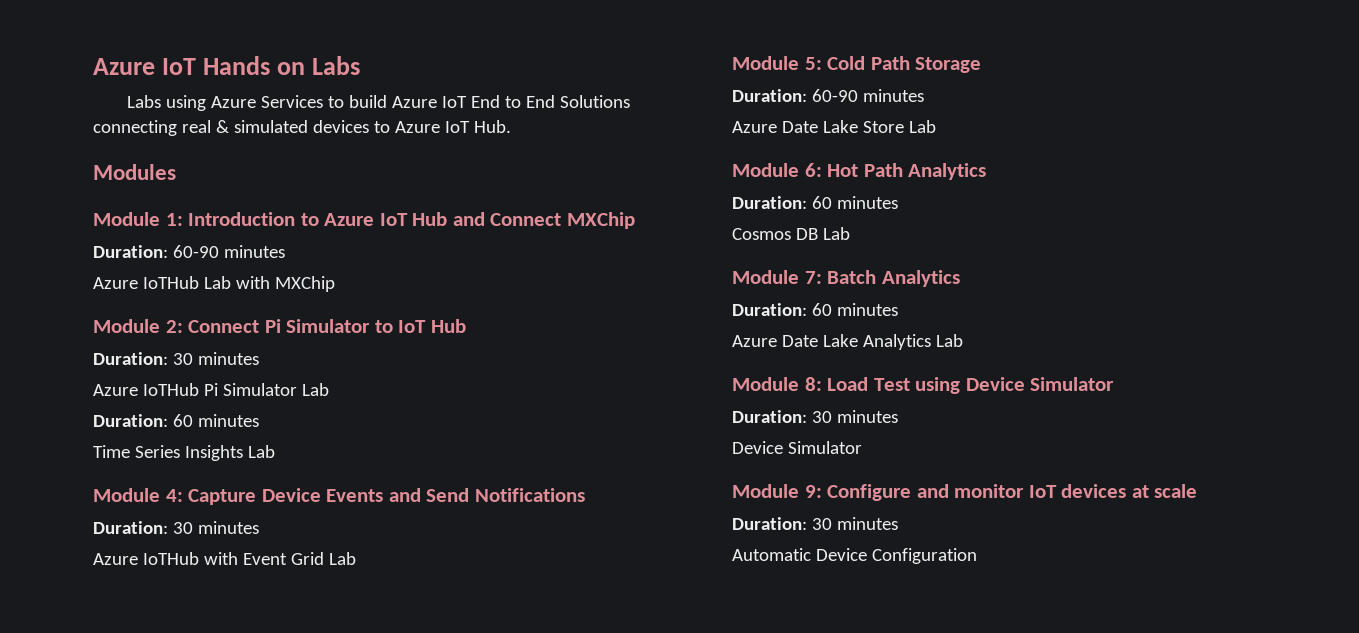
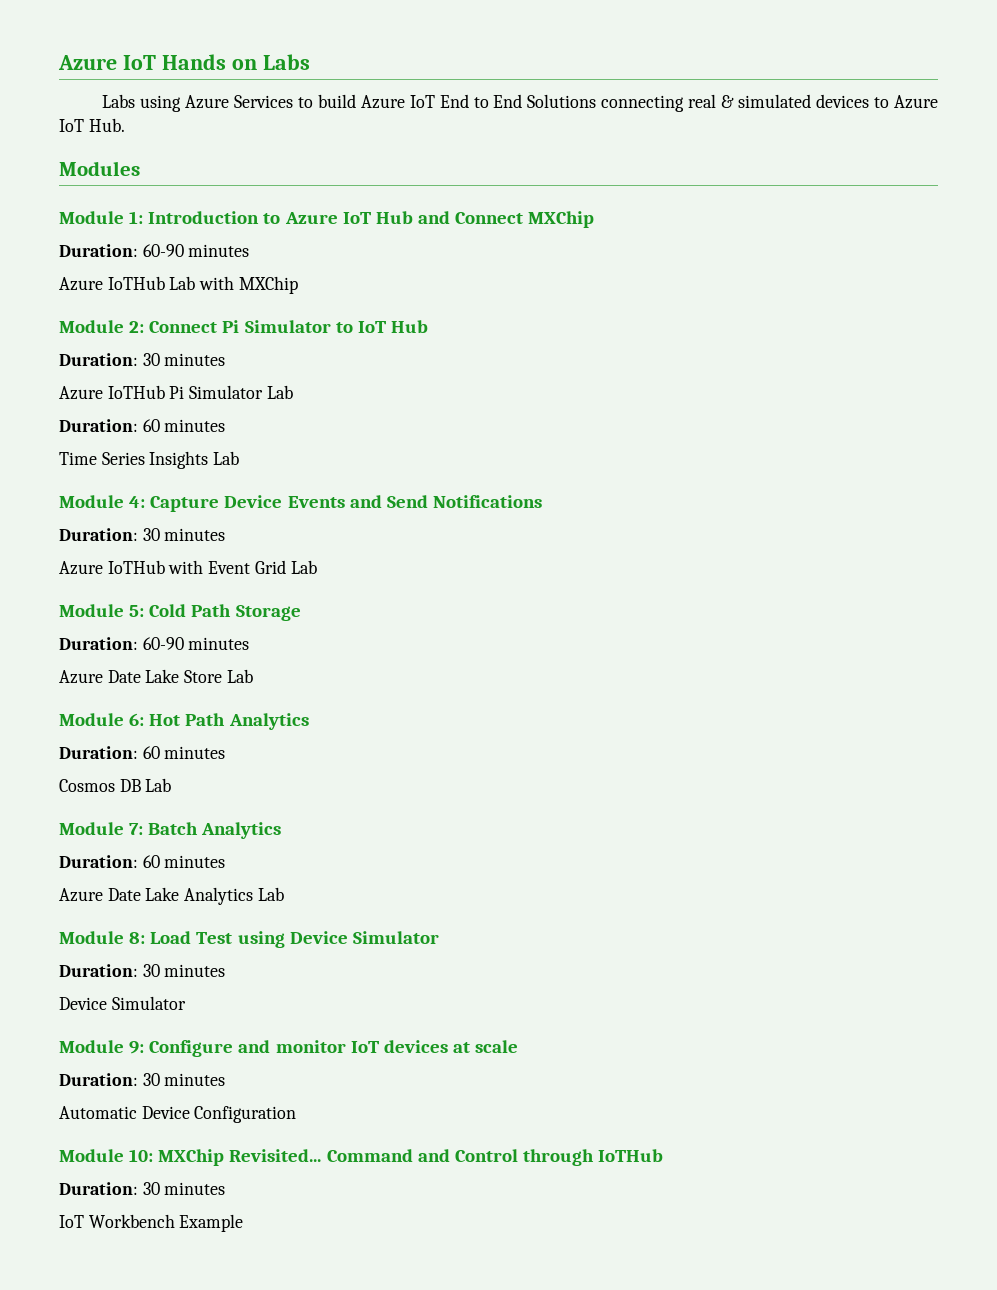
(977, 556) none -> [59,1149,664,1166] [59,1182,226,1195] [59,1214,244,1232] // Module 10: MXChip Revisited... Command and Control through IoTHub // Duration: 30 minutes // IoT Workbench Example

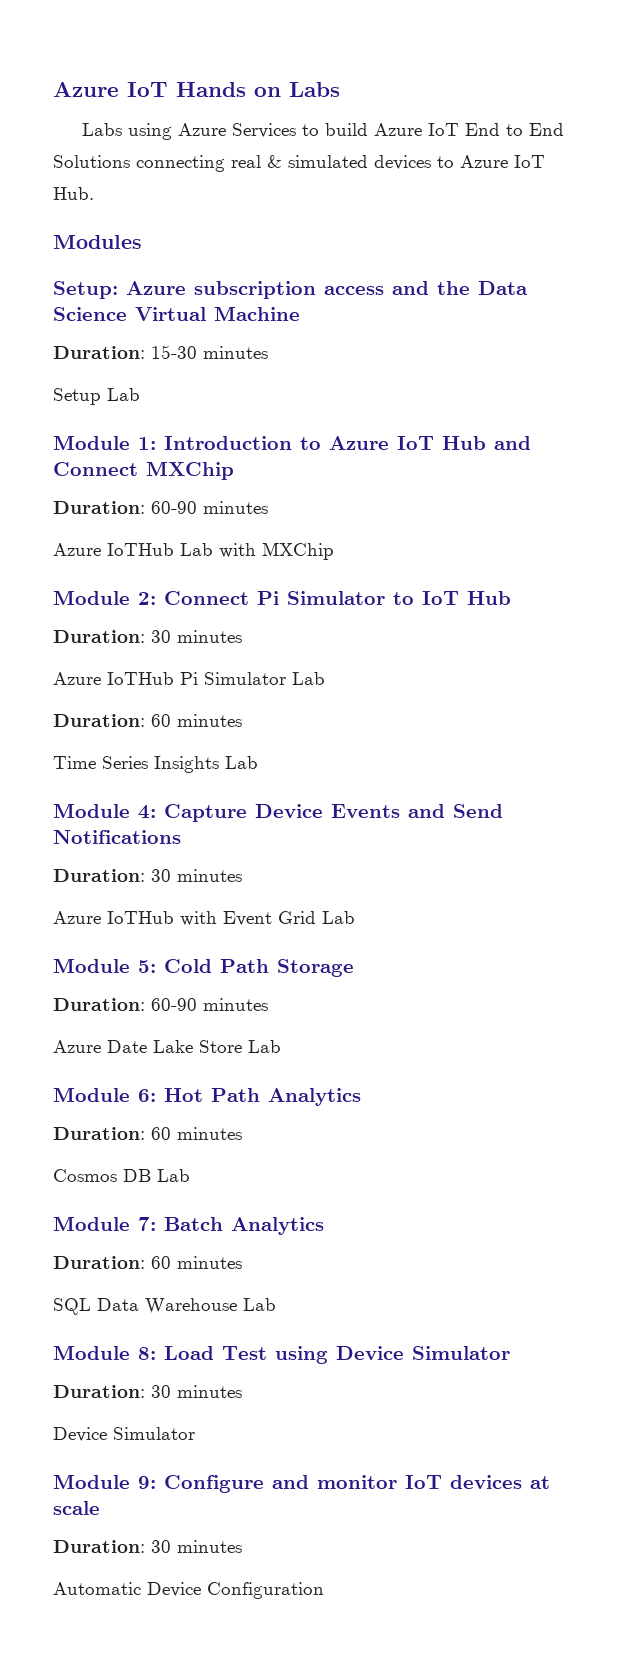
(140, 168) none -> [53,281,528,299] [53,306,300,321] [53,345,268,359] [53,388,140,405] // Setup: Azure subscription access and the Data Science Virtual Machine // Duration: 15-30 minutes // Setup Lab
[59,887,254,905] Azure Date Lake Analytics -> [53,1298,237,1315] SQL Data Warehouse
[59,1149,664,1166] [59,1182,226,1195] [59,1214,244,1232] // Module 10: MXChip Revisited... Command and Control through IoTHub // Duration: 30 minutes // IoT Workbench Example -> (324, 1590) none

